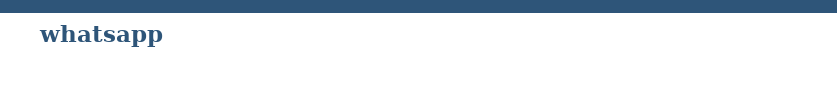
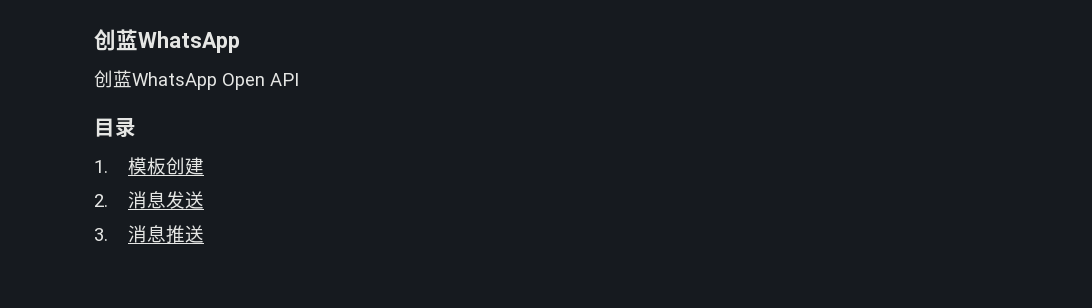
[39,25,163,47] whatsapp -> [94,29,240,53] [94,70,299,90] [94,117,136,138] [94,157,204,175] [94,191,204,209] [94,225,204,244] 创蓝WhatsApp // 创蓝WhatsApp Open API // 目录 // 1.模板创建 // 2.消息发送 // 3.消息推送

